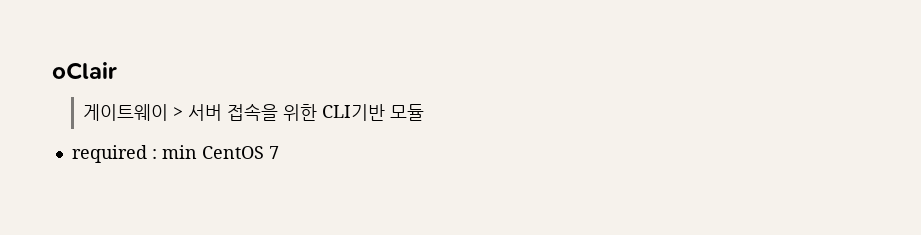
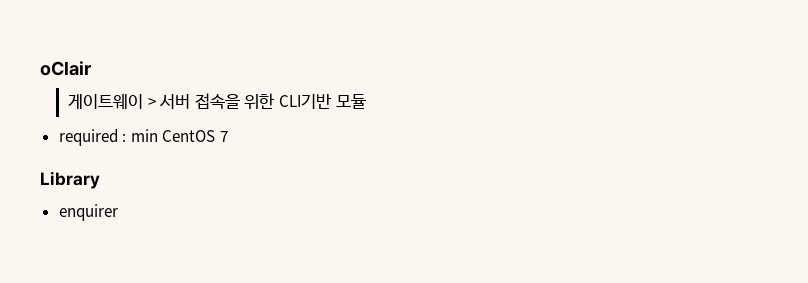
(279, 152) none -> [40,171,100,189] [58,204,118,221] // Library // enquirer

